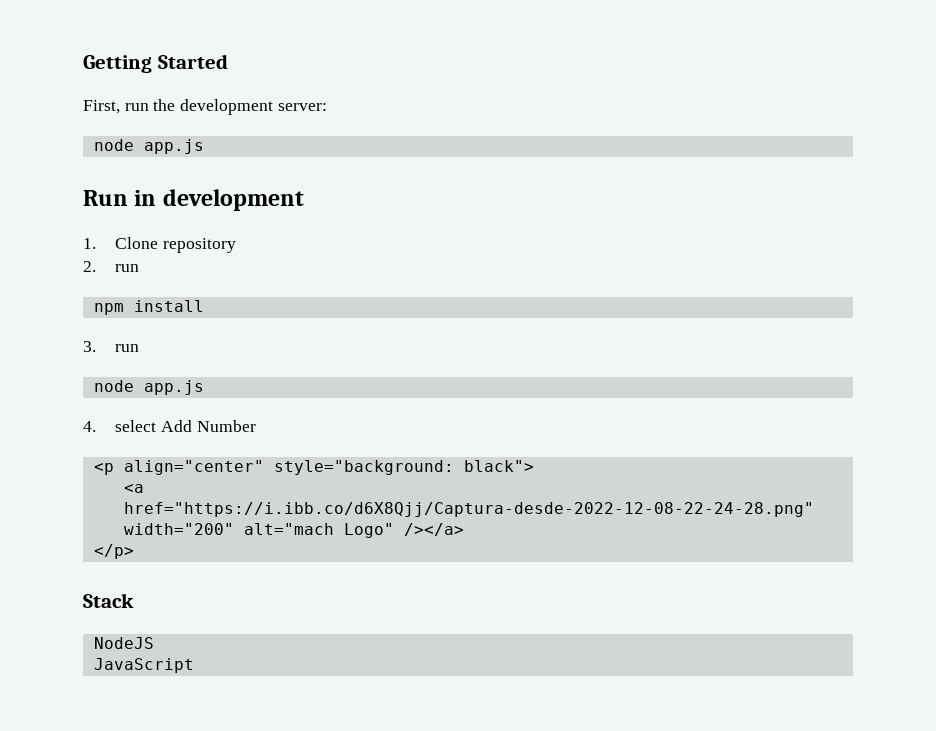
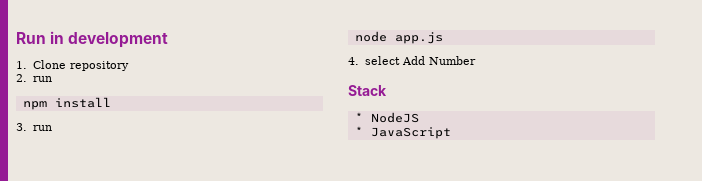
[83,54,228,73] [83,99,327,115] [93,139,204,154] Getting Started // First, run the development server: // node app.js // -> (16, 38) none
[93,460,534,475] [123,484,144,493] [123,502,814,517] [123,523,464,538] [93,544,134,559] // <p align="center" style="background: black"> // <a href="https://i.ibb.co/d6X8Qjj/Captura-desde-2022-12-08-22-24-28.png" width="200" alt="mach Logo" /></a> // </p> -> (477, 60) none
(134, 600) none -> [354,112,363,122] *
(154, 643) none -> [354,126,363,136] *

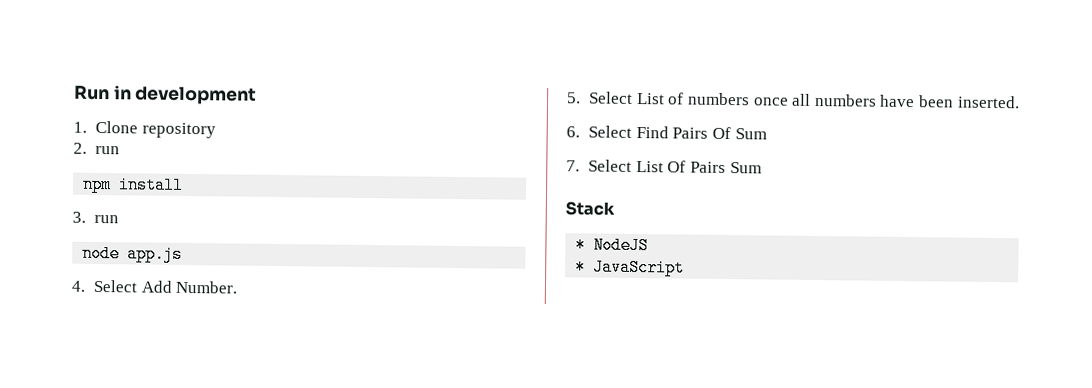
[365,56,477,65] select Add Number -> [93,279,239,294] [567,91,1020,109] [566,125,767,140] [566,159,762,174] Select Add Number. // 5. Select List of numbers once all numbers have been inserted. // 6. Select Find Pairs Of Sum // 7. Select List Of Pairs Sum

